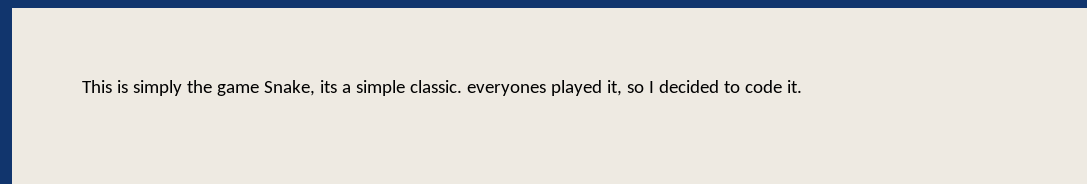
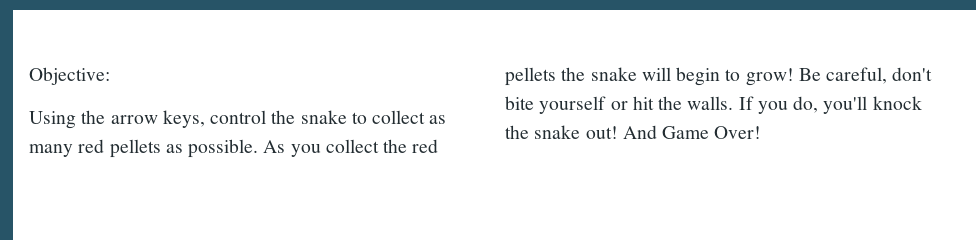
[82,80,802,96] This is simply the game Snake, its a simple classic. everyones played it, so I decided to code it. -> [29,67,110,85] [29,110,447,129] [29,139,439,158] [505,67,933,86] [505,96,922,114] [505,125,762,139] Objective: // Using the arrow keys, control the snake to collect as many red pellets as possible. As you collect the red pellets the snake will begin to grow! Be careful, don't bite yourself or hit the walls. If you do, you'll knock the snake out! And Game Over!

